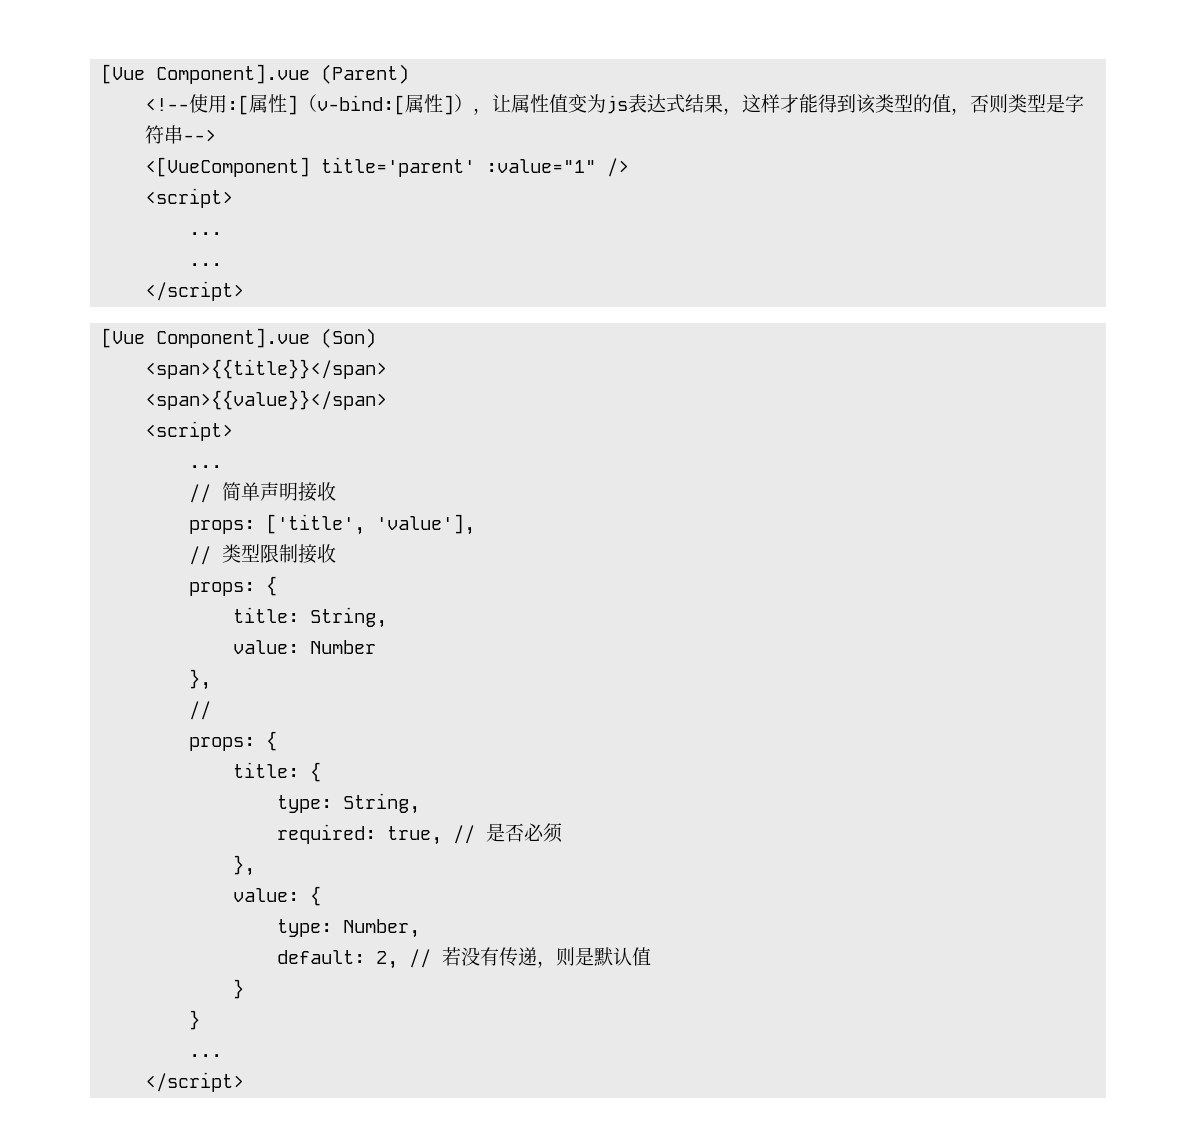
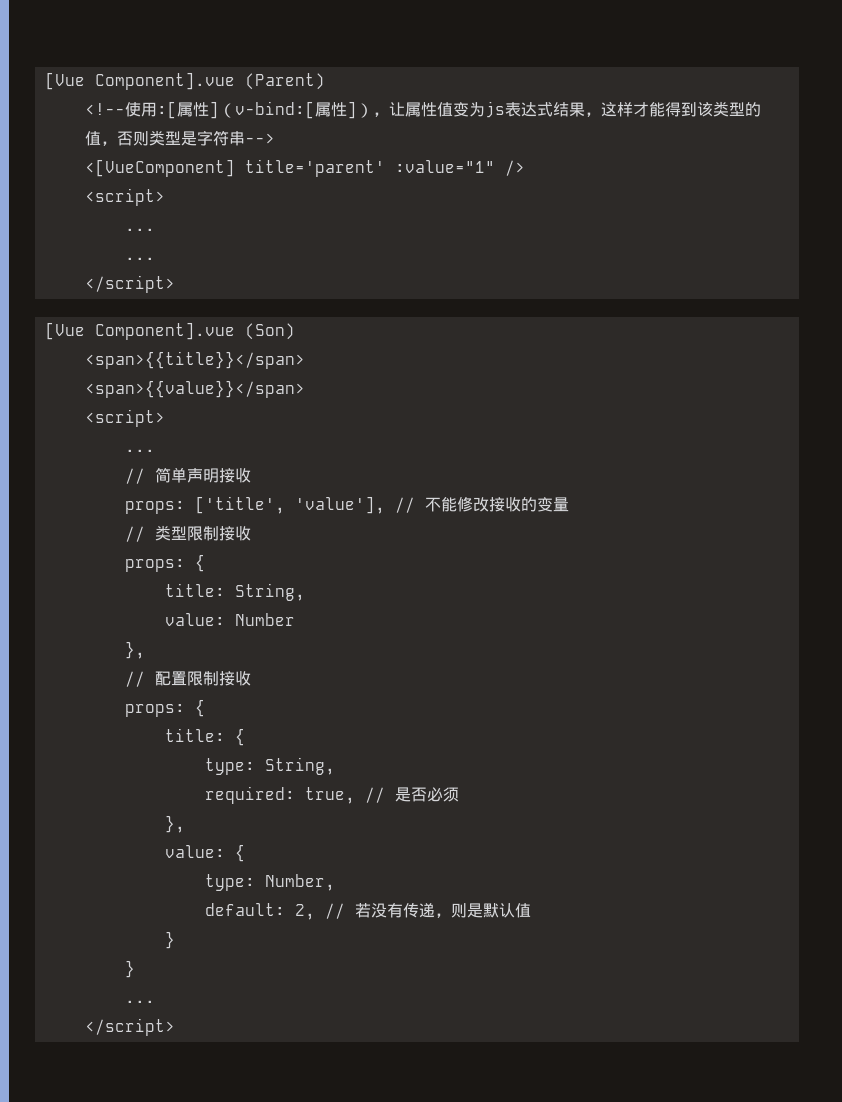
(475, 524) none -> [395,496,570,513] // 不能修改接收的变量
(211, 710) none -> [155,671,252,686] 配置限制接收

